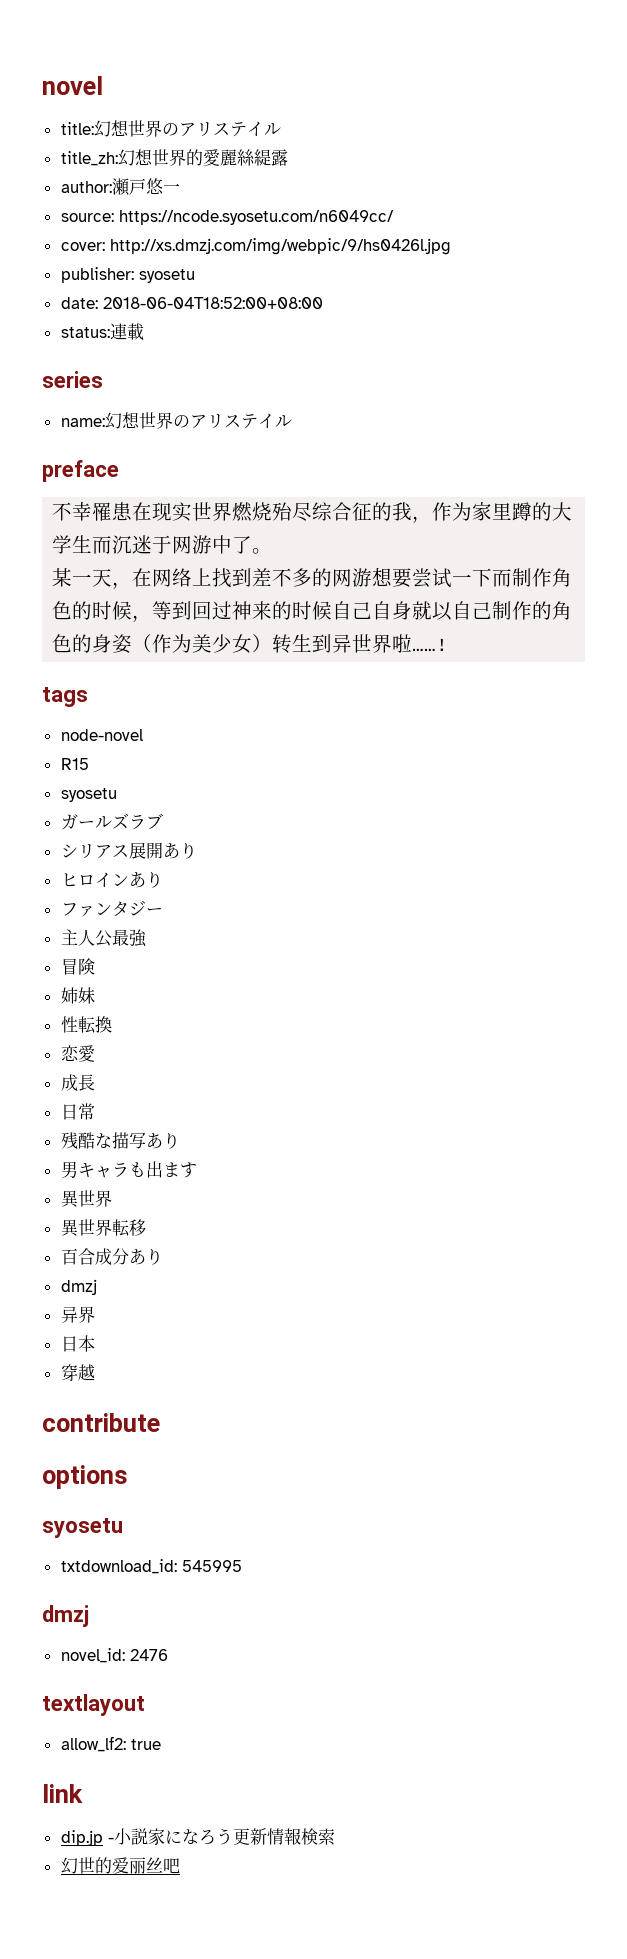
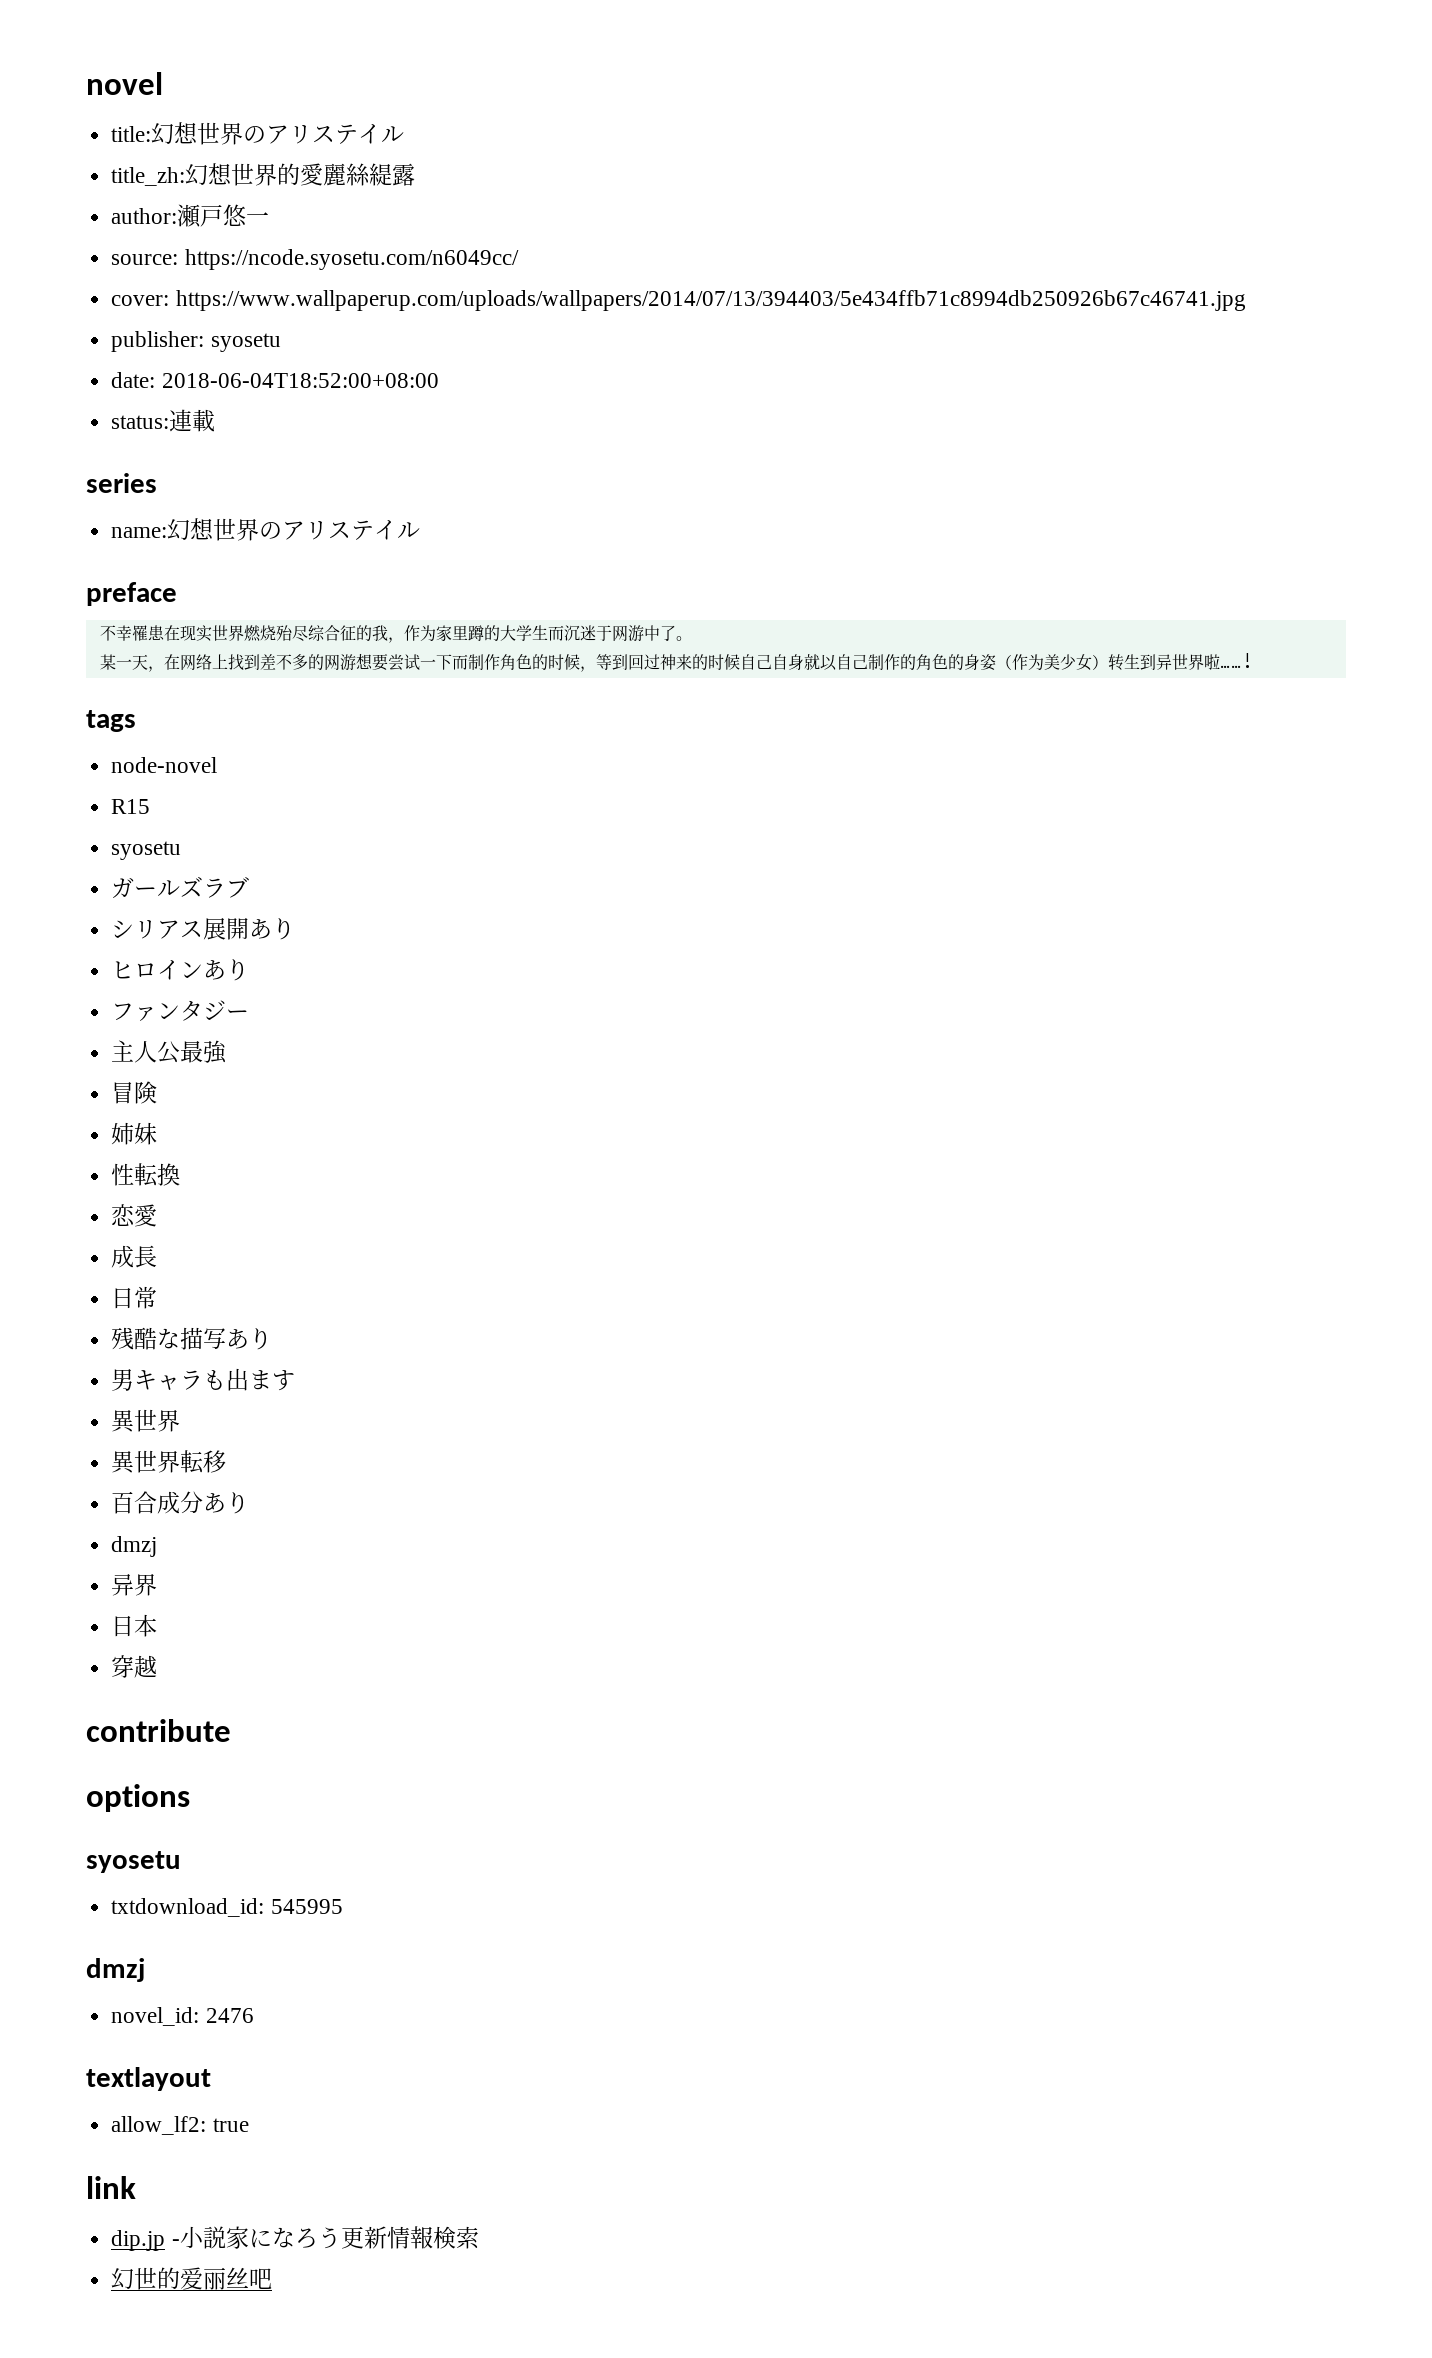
[109,238,451,255] http://xs.dmzj.com/img/webpic/9/hs0426l.jpg -> [175,290,1246,311] https://www.wallpaperup.com/uploads/wallpapers/2014/07/13/394403/5e434ffb71c8994db250926b67c46741.jpg

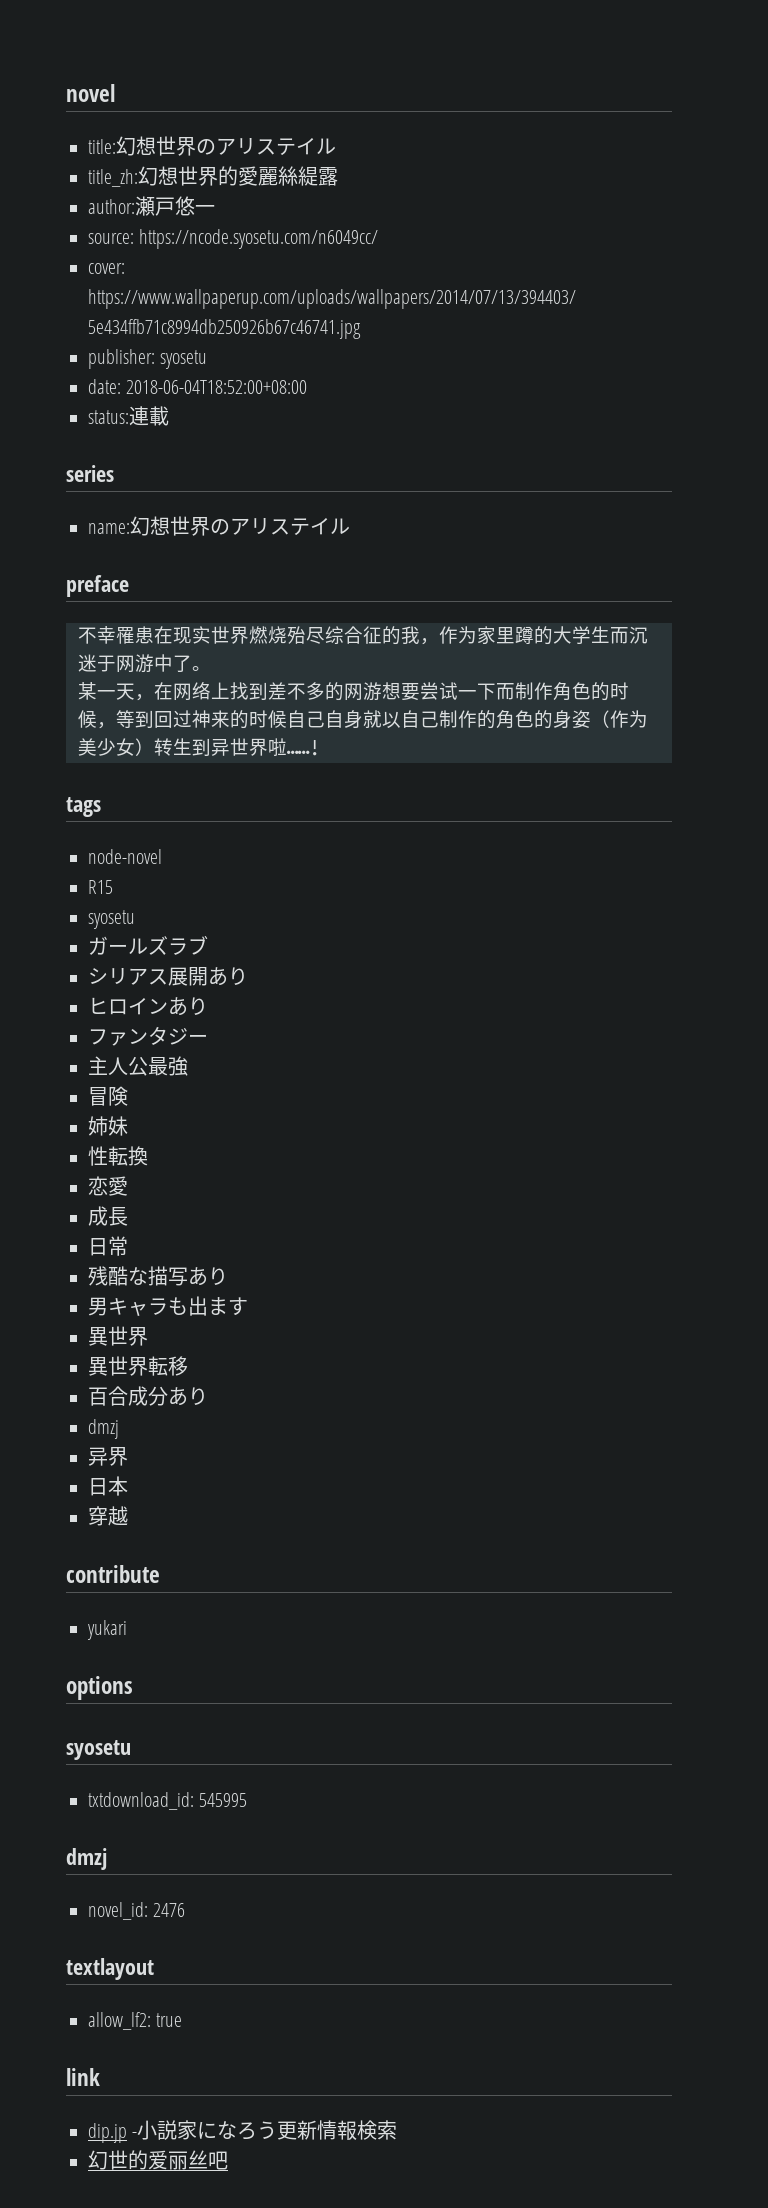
(231, 1730) none -> [87,1620,127,1640] // yukari

